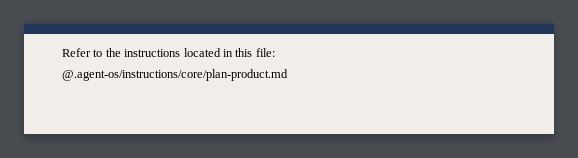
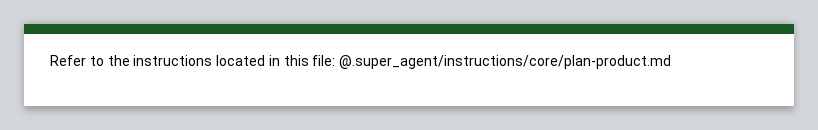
[62,69,288,81] @.agent-os/instructions/core/plan-product.md -> [339,55,672,69] @.super_agent/instructions/core/plan-product.md

